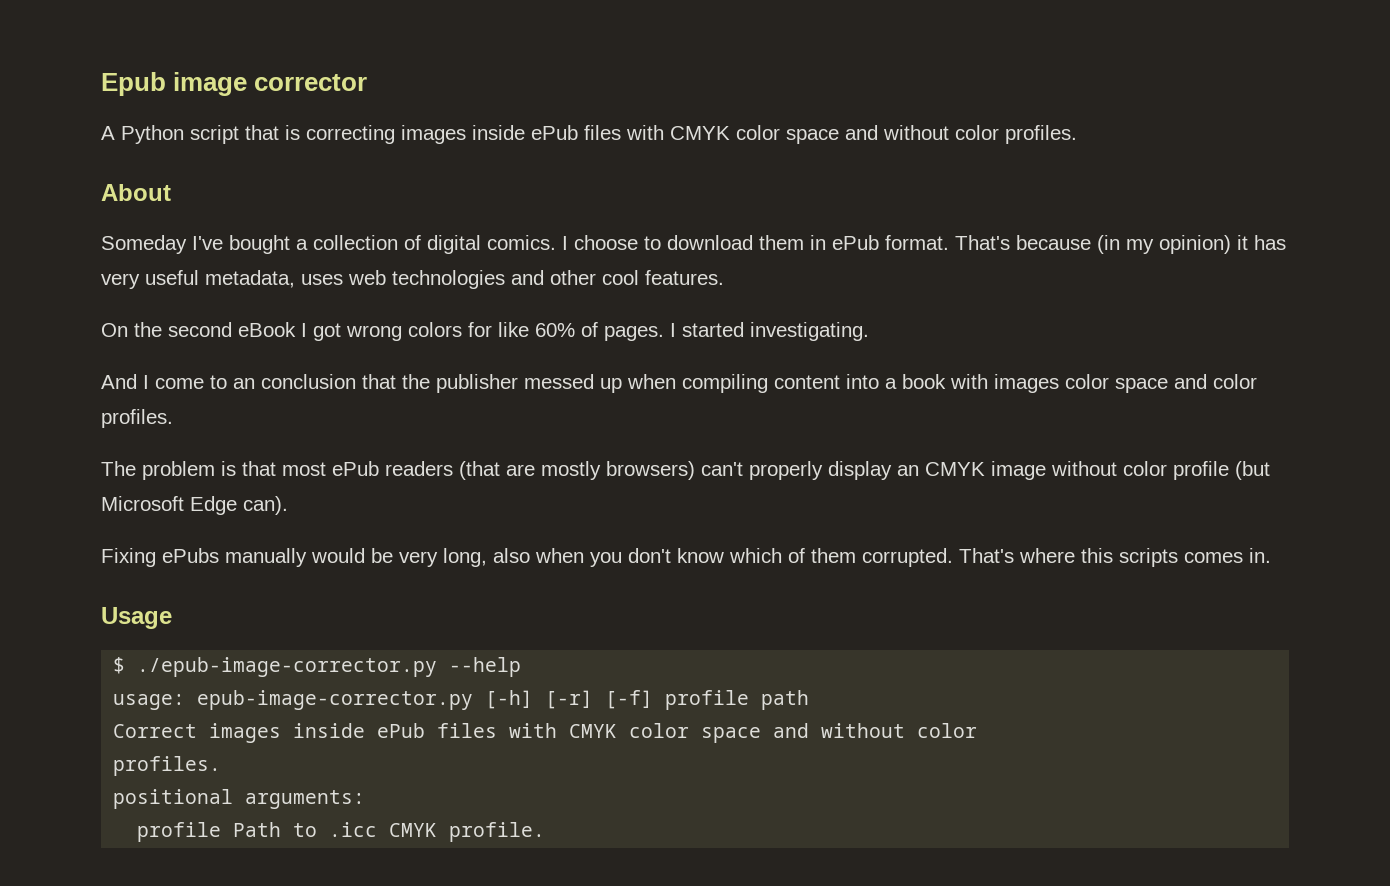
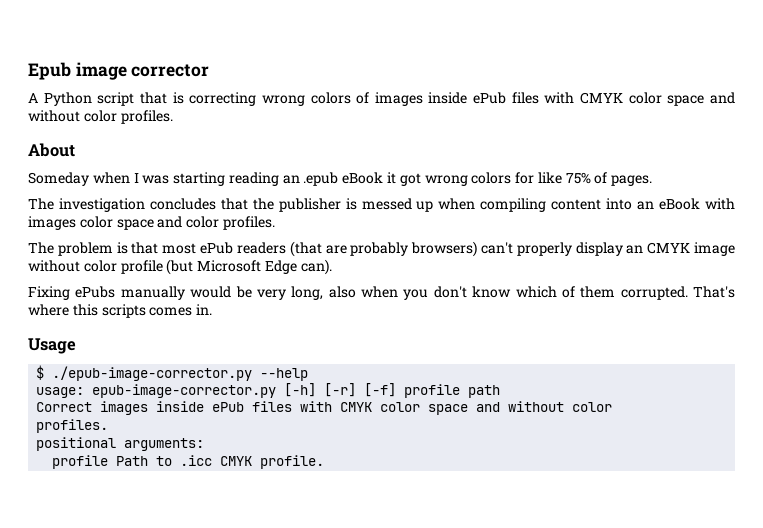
(395, 134) none -> [261,92,370,106] wrong colors of
[192,235,1286,254] [101,270,724,289] [101,322,307,337] I've bought a collection of digital comics. I choose to download them in ePub format. That's because (in my opinion) it has very useful metadata, uses web technologies and other cool features. // On the second eBook I -> [92,172,397,186] when I was starting reading an .epub eBook it
[535,323,575,337] 60% -> [565,172,591,184] 75%
[670,322,869,341] [101,374,356,389] I started investigating. // And I come to an conclusion -> [28,198,216,212] // The investigation concludes
(518, 383) none -> [345,198,357,210] is
[885,374,946,389] a book -> [637,198,701,210] an eBook
[541,461,601,480] mostly -> [350,242,409,256] probably

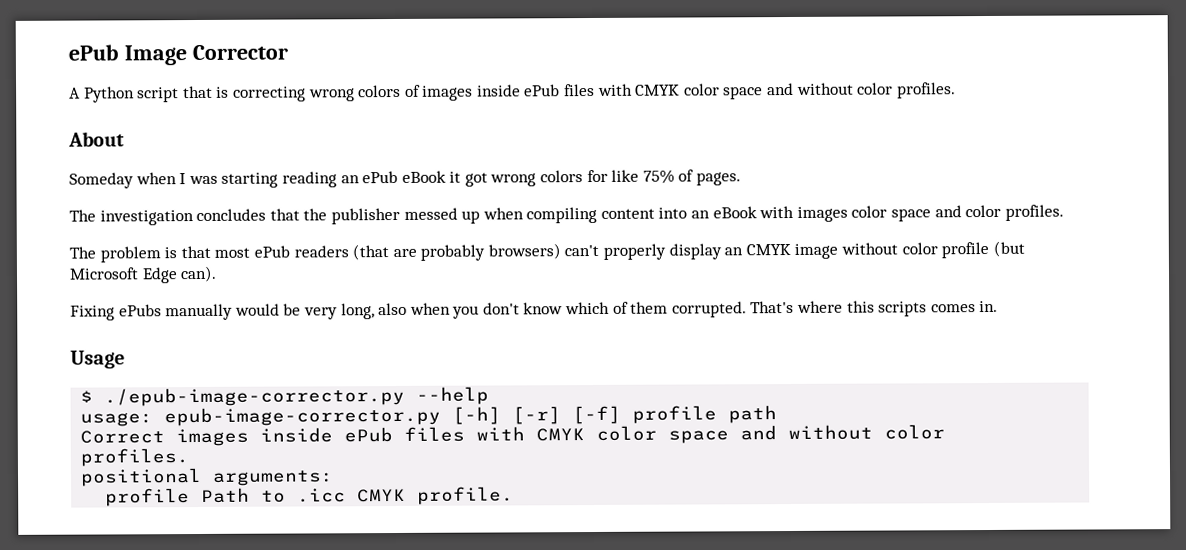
[28,62,210,80] Epub image corrector -> [68,44,288,66] ePub Image Corrector
[303,172,339,186] .epub -> [362,170,399,184] ePub
[345,198,357,210] is -> (400, 216) none

